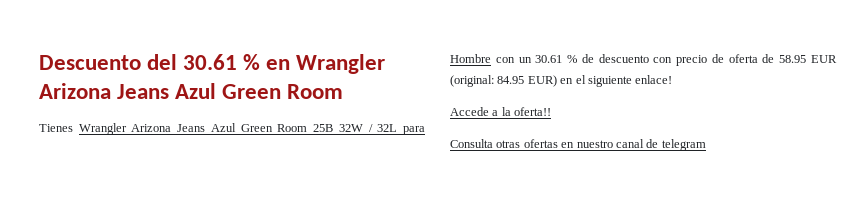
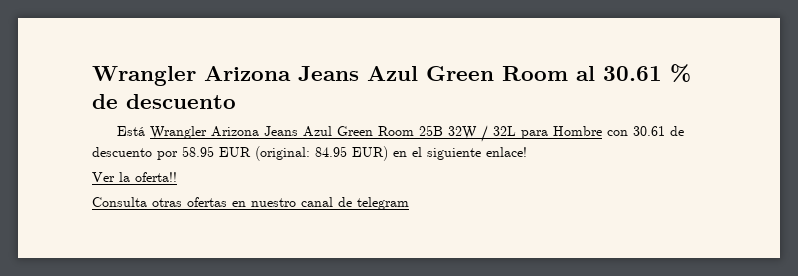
[39,54,386,74] [39,83,344,99] [39,124,73,132] Descuento del 30.61 % en Wrangler Arizona Jeans Azul Green Room // Tienes -> [92,64,691,86] [92,94,236,109] [117,126,146,136] Wrangler Arizona Jeans Azul Green Room al 30.61 % de descuento // Está
[518,54,775,66] un 30.61 % de descuento con precio de oferta de -> [633,126,685,136] [92,147,178,160] 30.61 de descuento por
[450,107,499,116] Accede a -> [92,172,115,182] Ver

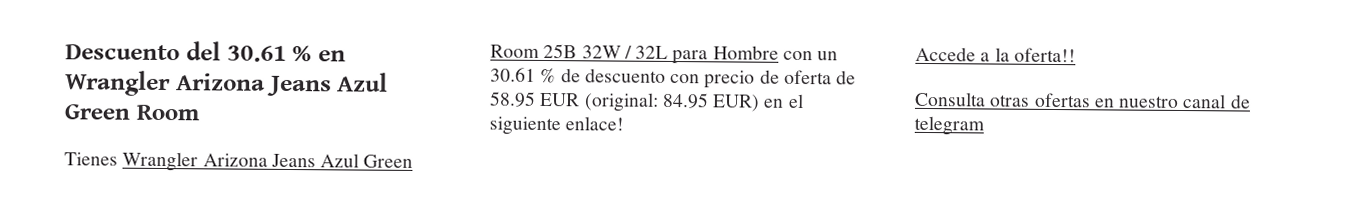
[92,64,691,86] [92,94,236,109] [117,126,146,136] Wrangler Arizona Jeans Azul Green Room al 30.61 % de descuento // Está -> [65,41,346,62] [65,70,389,97] [64,104,200,121] [64,152,118,166] Descuento del 30.61 % en Wrangler Arizona Jeans Azul Green Room // Tienes
[633,126,685,136] [92,147,178,160] 30.61 de descuento por -> [817,51,839,61] [490,67,857,89] un 30.61 % de descuento con precio de oferta de
[92,172,115,182] Ver -> [915,46,991,62] Accede a

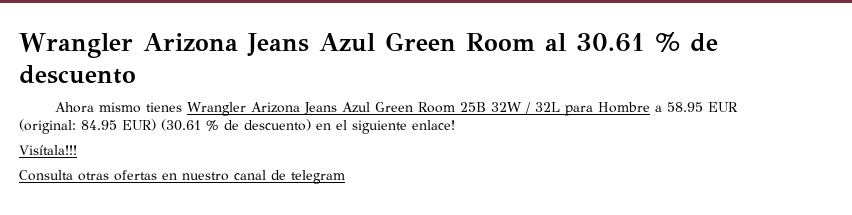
[65,41,346,62] [65,70,389,97] [64,104,200,121] [64,152,118,166] Descuento del 30.61 % en Wrangler Arizona Jeans Azul Green Room // Tienes -> [19,32,718,58] [19,65,136,84] [55,102,183,113] Wrangler Arizona Jeans Azul Green Room al 30.61 % de descuento // Ahora mismo tienes
[782,50,839,61] [490,67,857,89] con un 30.61 % de descuento con precio de oferta de -> [655,105,663,112] a
(761, 103) none -> [161,119,311,131] (30.61 % de descuento)
[915,46,1076,63] Accede a la oferta!! -> [19,145,77,155] Visítala!!!

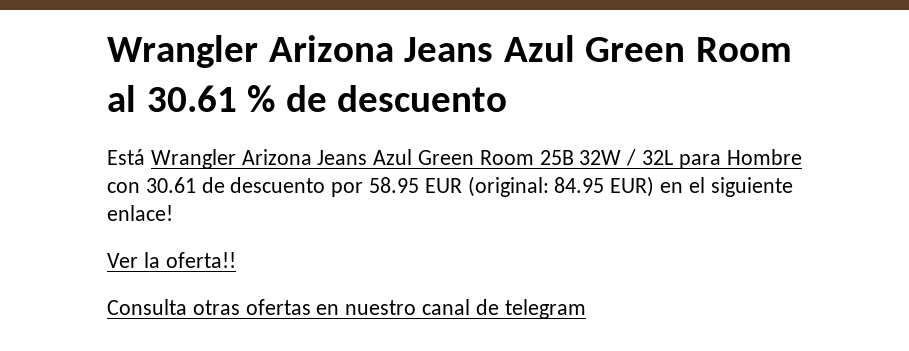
[55,102,183,113] Ahora mismo tienes -> [107,149,145,165] Está
[655,105,663,112] a -> [107,177,364,197] con 30.61 de descuento por
[161,119,311,131] (30.61 % de descuento) -> (655, 186) none
[19,145,77,155] Visítala!!! -> [107,252,236,268] Ver la oferta!!

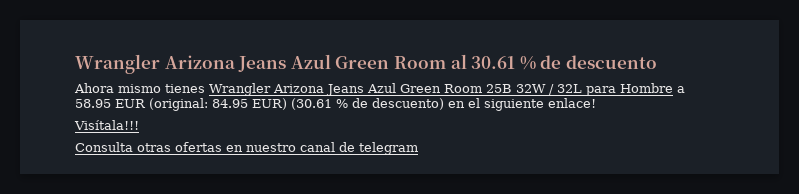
[107,149,145,165] Está -> [74,83,205,93] Ahora mismo tienes
[107,177,364,197] con 30.61 de descuento por -> [677,86,685,93] a
(655, 186) none -> [291,98,444,110] (30.61 % de descuento)
[107,252,236,268] Ver la oferta!! -> [74,120,139,130] Visítala!!!

